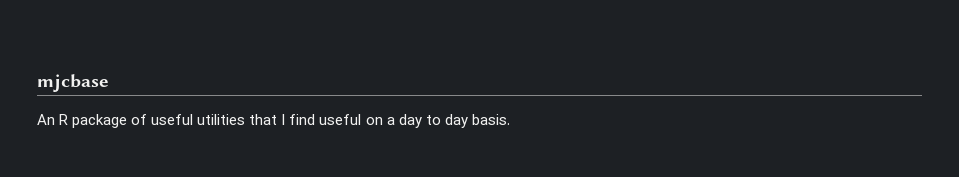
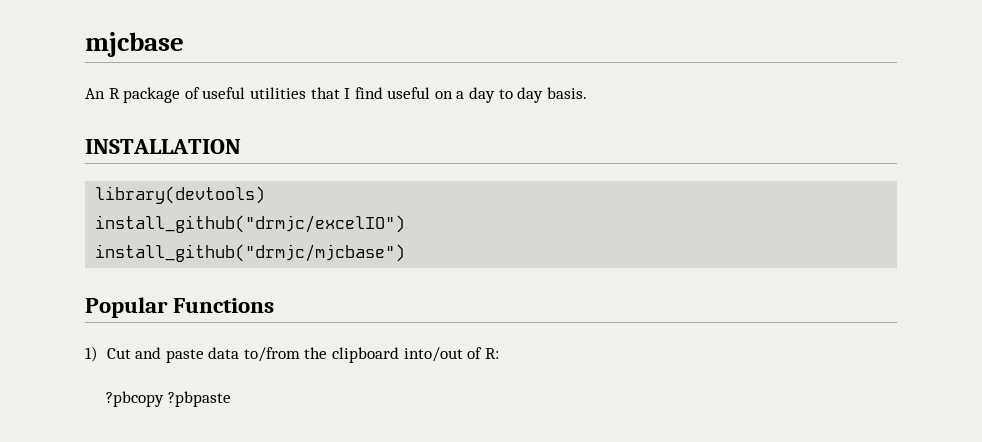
(510, 119) none -> [85,139,241,154] [95,186,266,204] [95,215,406,233] [95,244,406,262] [85,297,275,318] [85,346,499,363] [106,391,231,407] // INSTALLATION // library(devtools) // install_github("drmjc/excelIO") // install_github("drmjc/mjcbase") // Popular Functions // 1) Cut and paste data to/from the clipboard into/out of R: // ?pbcopy ?pbpaste

